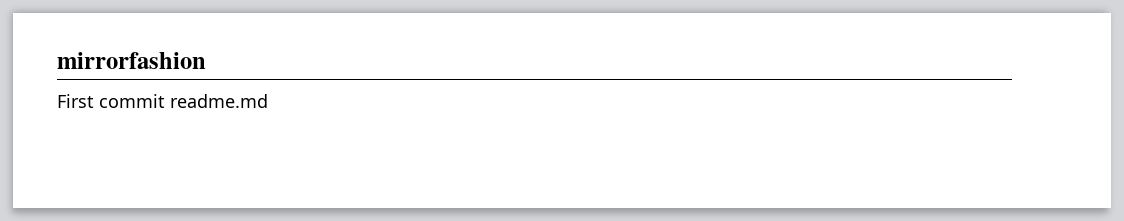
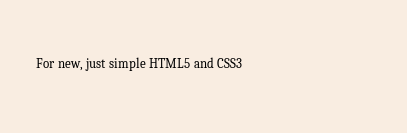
[57,52,206,69] [57,94,268,108] mirrorfashion // First commit readme.md -> [36,57,243,71] For new, just simple HTML5 and CSS3

